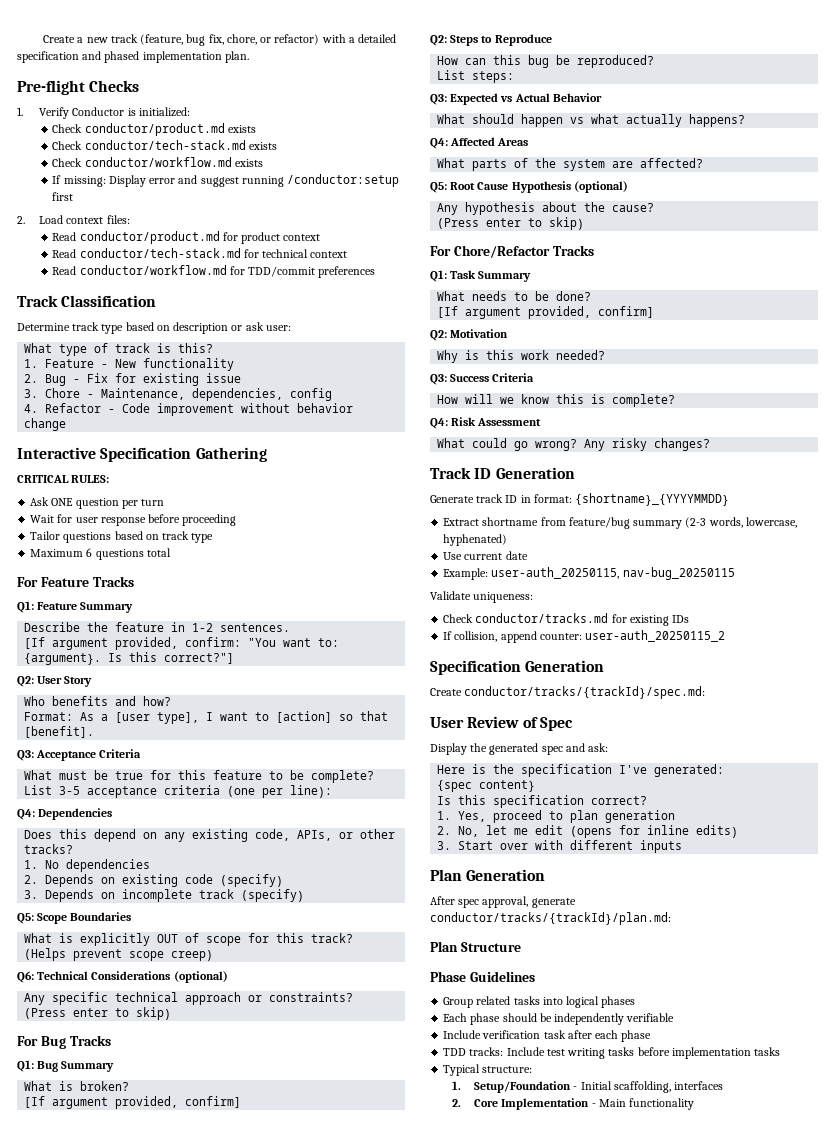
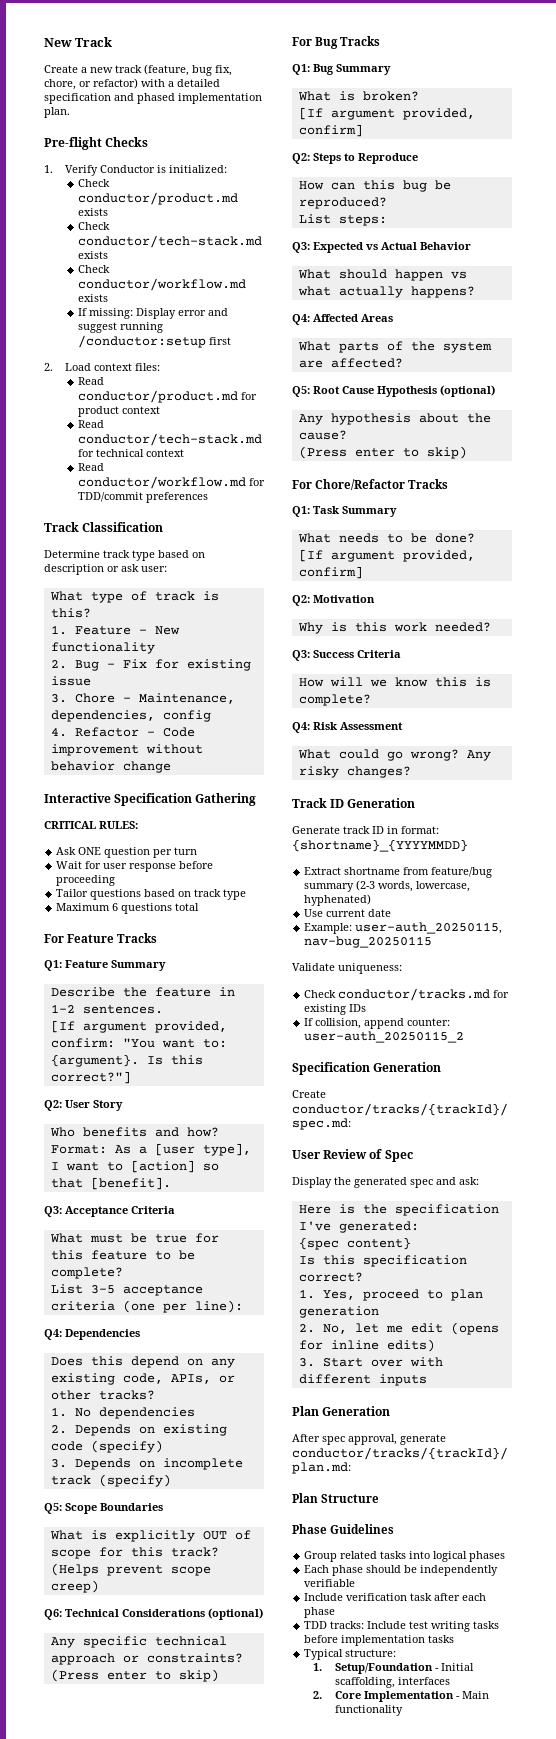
(43, 39) none -> [44,37,113,47] New Track //

